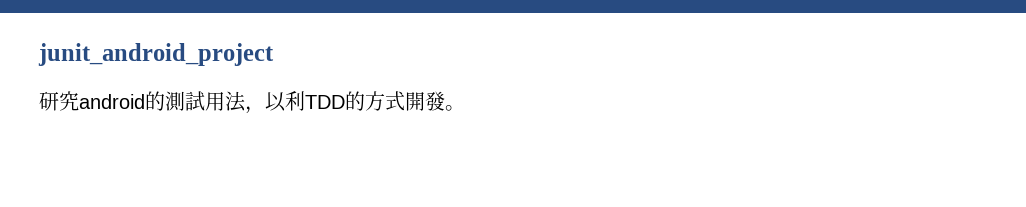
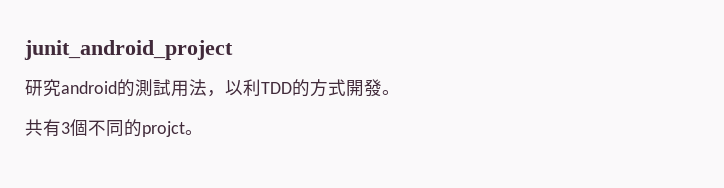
(465, 108) none -> [25,119,203,137] // 共有3個不同的projct。

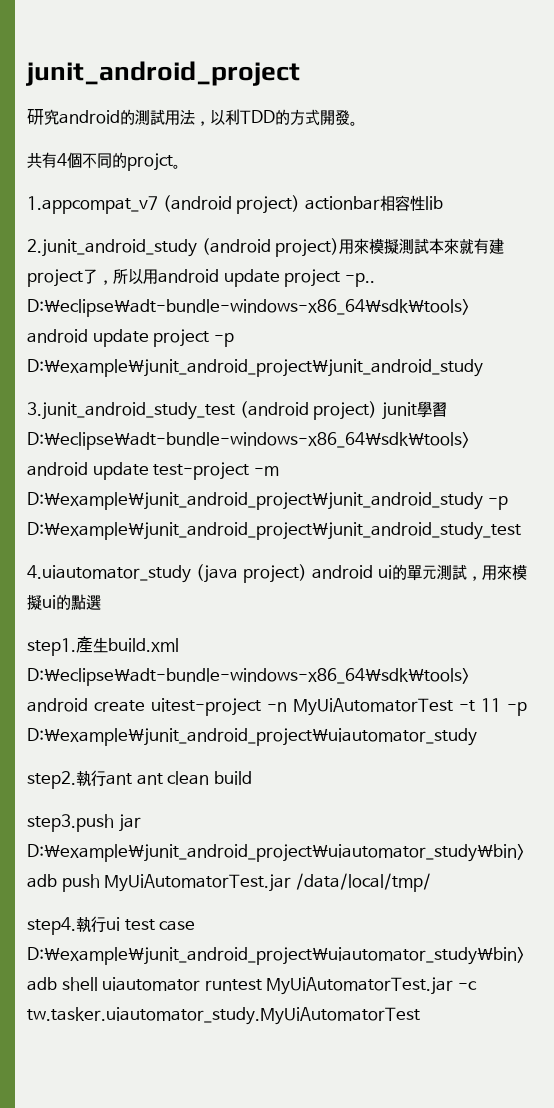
[61,122,70,134] 3 -> [57,153,67,166] 4
(203, 132) none -> [27,195,443,214] [27,238,505,257] [27,268,375,287] [27,299,470,317] [27,329,234,347] [27,359,483,377] [27,401,447,420] [27,432,470,450] [27,462,279,480] [27,492,508,510] [27,522,521,540] [27,564,527,583] [27,594,101,610] [27,636,179,656] [27,668,470,686] [27,698,527,716] [27,728,477,746] [27,770,252,789] [27,814,141,832] [27,844,525,862] [27,873,431,892] [27,916,196,935] [27,947,525,965] [27,977,477,995] [27,1007,420,1025] // 1.appcompat_v7 (android project) actionbar相容性lib // 2.junit_android_study (android project)用來模擬測試本來就有建project了，所以用android update project -p.. D:\eclipse\adt-bundle-windows-x86_64\sdk\tools> android update project -p D:\example\junit_android_project\junit_android_study // 3.junit_android_study_test (android project) junit學習D:\eclipse\adt-bundle-windows-x86_64\sdk\tools> android update test-project -m D:\example\junit_android_project\junit_android_study -p D:\example\junit_android_project\junit_android_study_test // 4.uiautomator_study (java project) android ui的單元測試，用來模擬ui的點選 // step1.產生build.xml D:\eclipse\adt-bundle-windows-x86_64\sdk\tools> android create uitest-project -n MyUiAutomatorTest -t 11 -p D:\example\junit_android_project\uiautomator_study // step2.執行ant ant clean build // step3.push jar D:\example\junit_android_project\uiautomator_study\bin> adb push MyUiAutomatorTest.jar /data/local/tmp/ // step4.執行ui test case D:\example\junit_android_project\uiautomator_study\bin> adb shell uiautomator runtest MyUiAutomatorTest.jar -c tw.tasker.uiautomator_study.MyUiAutomatorTest

